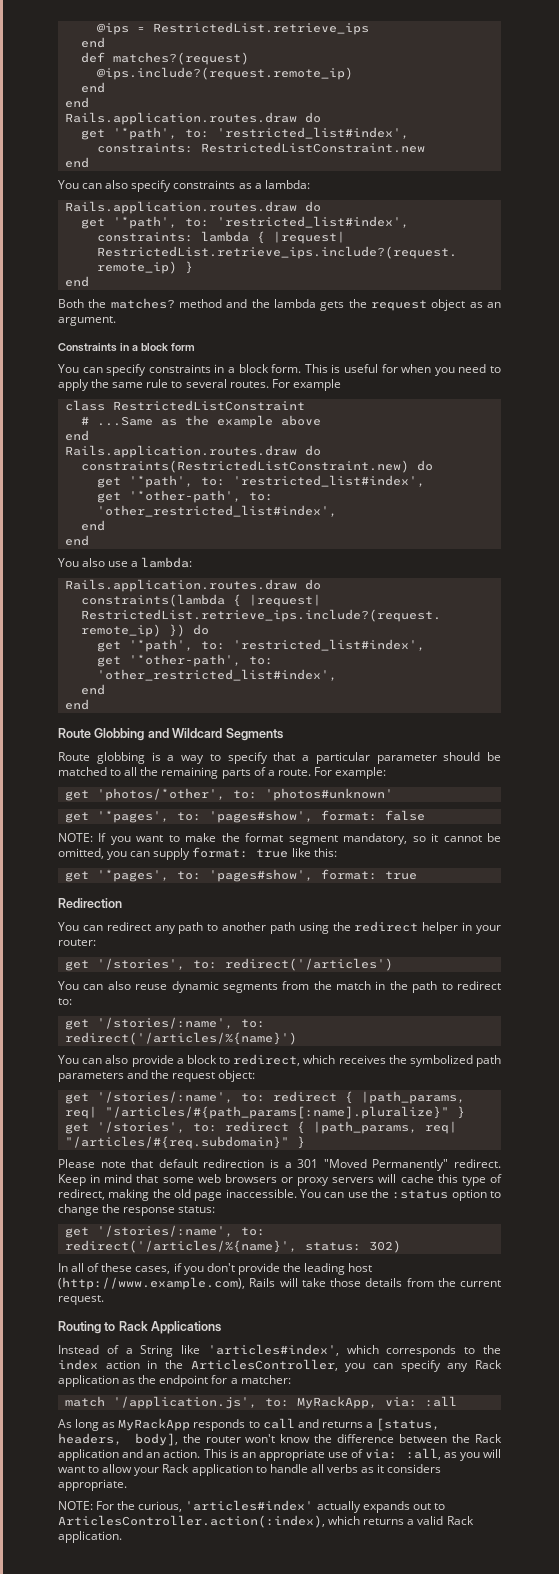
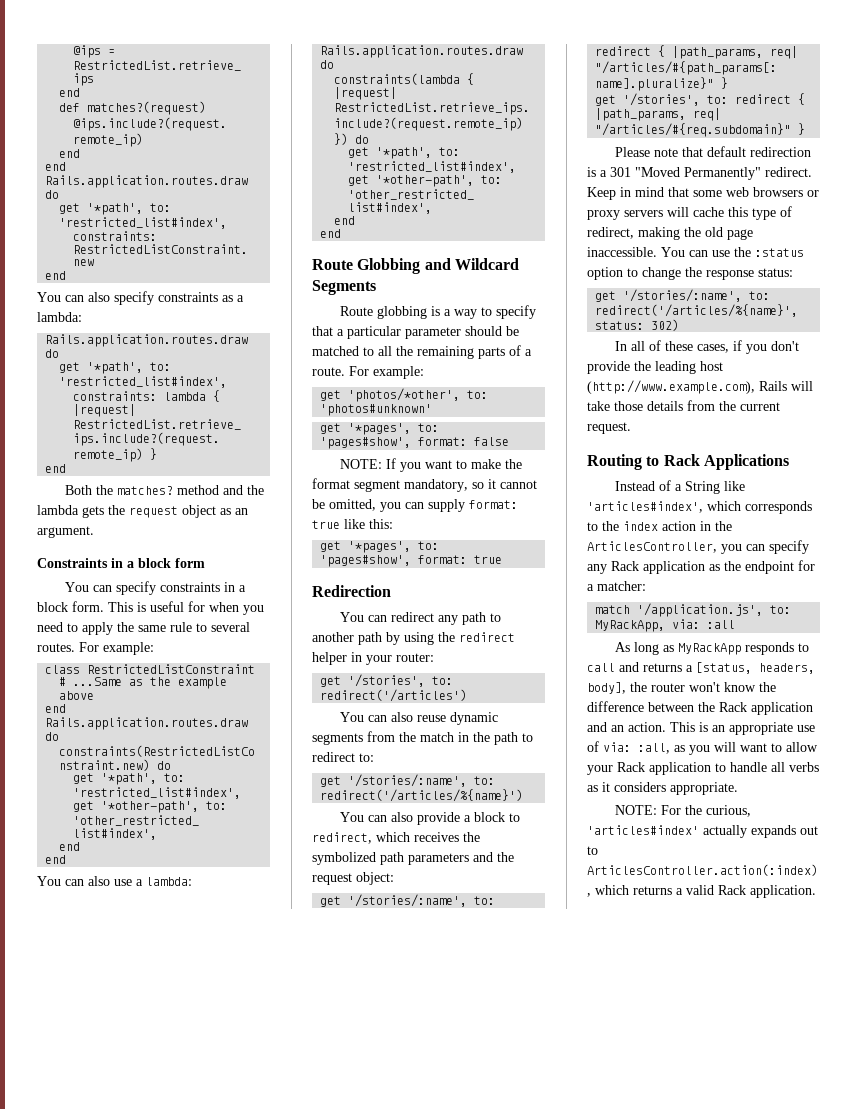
[292,379,341,391] example -> [103,642,154,655] example:
(79, 562) none -> [65,879,84,886] can
(295, 928) none -> [386,632,400,645] by

